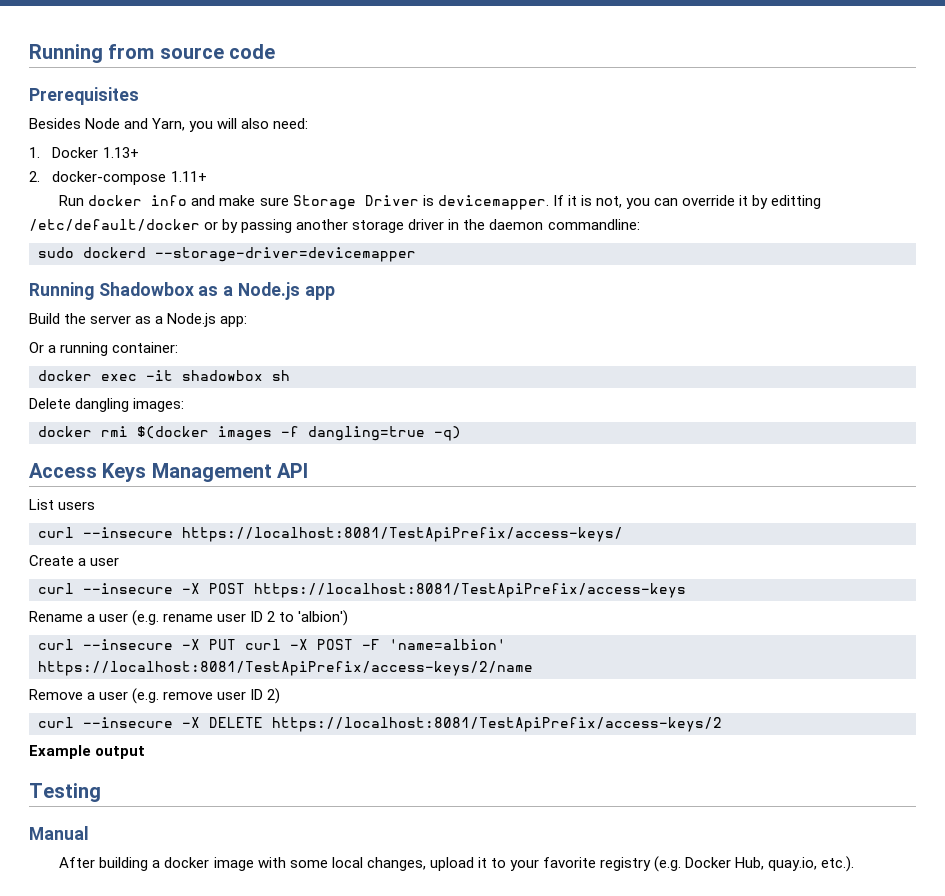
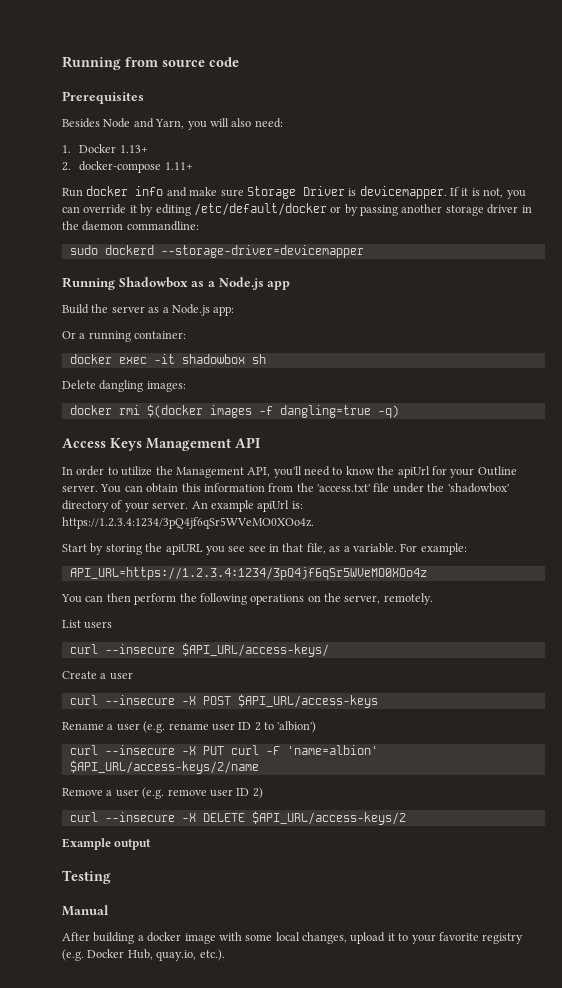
[771,195,822,209] editting -> [155,204,191,216] editing
(309, 470) none -> [62,466,517,478] [62,483,509,493] [62,500,303,512] [62,517,314,529] [62,543,467,555] [69,567,427,580] [61,593,433,605] // In order to utilize the Management API, you'll need to know the apiUrl for your Outline server. You can obtain this information from the 'access.txt' file under the 'shadowbox' directory of your server. An example apiUrl is: https://1.2.3.4:1234/3pQ4jf6qSr5WVeMO0XOo4z. // Start by storing the apiURL you see see in that file, as a variable. For example: // API_URL=https://1.2.3.4:1234/3pQ4jf6qSr5WVeMO0XOo4z // You can then perform the following operations on the server, remotely.
[182,527,623,542] https://localhost:8081/TestApiPrefix/access-keys/ -> [181,643,329,657] $API_URL/access-keys/
[254,583,686,598] https://localhost:8081/TestApiPrefix/access-keys -> [237,694,378,708] $API_URL/access-keys
[290,639,353,650] -X POST -> (259, 750) none
[38,661,533,676] https://localhost:8081/TestApiPrefix/access-keys/2/name -> [69,760,259,774] $API_URL/access-keys/2/name
[272,717,722,732] https://localhost:8081/TestApiPrefix/access-keys/2 -> [251,811,406,825] $API_URL/access-keys/2

